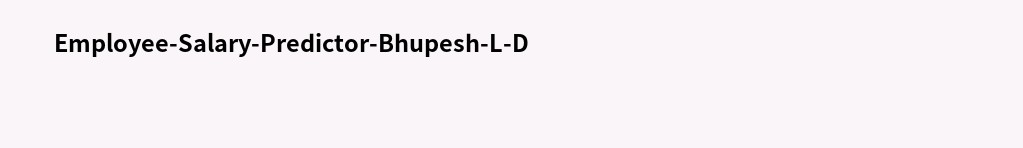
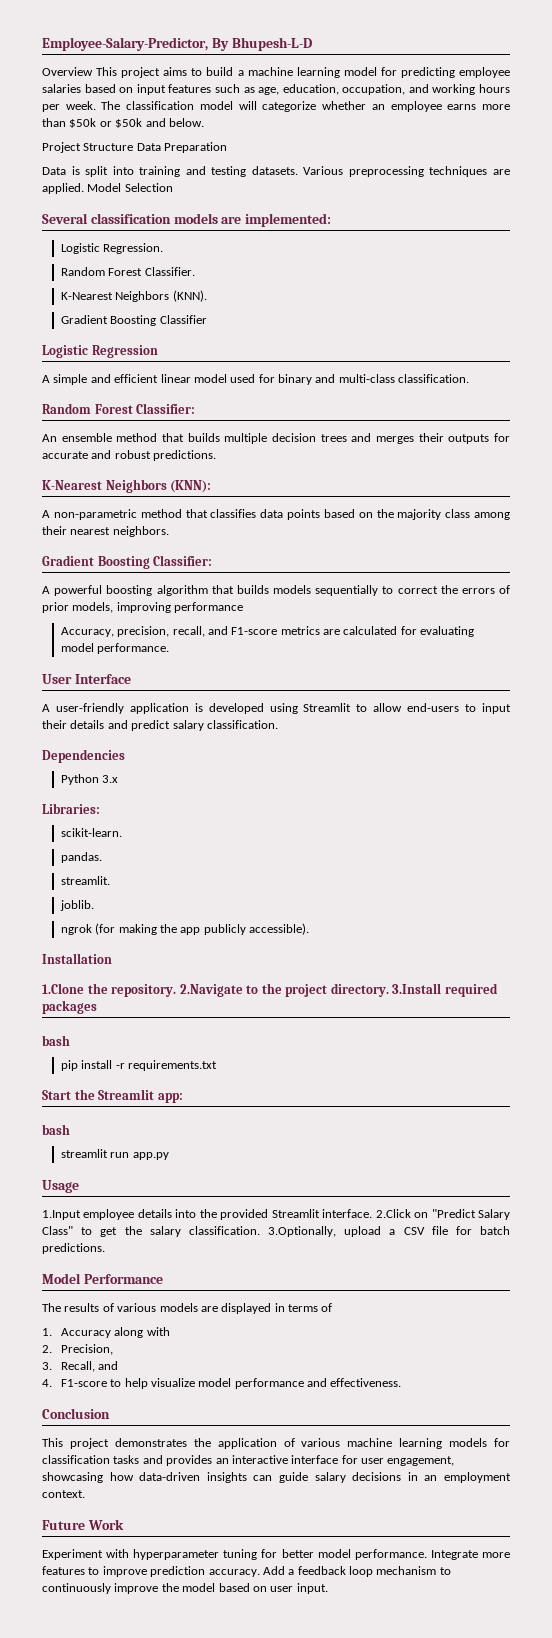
[54,32,529,57] Employee-Salary-Predictor-Bhupesh-L-D -> [42,37,312,51] [42,67,510,78] [42,84,510,95] [42,101,511,112] [42,118,204,128] [42,142,228,153] [42,166,510,177] [42,183,173,194] [42,213,332,227] [60,243,164,254] [60,267,195,276] [60,290,207,302] [60,315,207,326] [42,345,158,358] [42,374,470,385] [42,403,196,414] [42,433,511,444] [42,450,217,461] [42,479,212,493] [42,509,510,520] [42,526,169,537] [42,555,213,569] [42,585,511,596] [42,602,244,613] [60,626,475,637] [60,643,170,654] [42,674,131,684] [42,703,512,714] [42,720,278,731] [42,749,125,763] [60,774,119,785] [42,803,100,814] [60,828,122,837] [60,852,102,863] [60,876,110,885] [59,900,94,911] [60,923,310,935] [42,953,112,964] [42,983,498,997] [42,1000,97,1014] [42,1035,70,1046] [60,1060,217,1071] [42,1089,183,1103] [42,1124,70,1135] [60,1149,169,1160] [42,1180,79,1193] [42,1209,510,1220] [42,1226,511,1237] [42,1243,105,1254] [42,1273,163,1284] [42,1303,333,1314] [42,1327,170,1338] [42,1344,113,1355] [42,1361,119,1372] [42,1378,402,1389] [42,1408,110,1419] [42,1438,510,1449] [42,1455,455,1466] [42,1472,512,1483] [42,1490,85,1498] [42,1519,124,1530] [42,1549,510,1560] [42,1566,451,1577] [42,1583,328,1594] Employee-Salary-Predictor, By Bhupesh-L-D // Overview This project aims to build a machine learning model for predicting employee salaries based on input features such as age, education, occupation, and working hours per week. The classification model will categorize whether an employee earns more than $50k or $50k and below. // Project Structure Data Preparation // Data is split into training and testing datasets. Various preprocessing techniques are applied. Model Selection // Several classification models are implemented: // Logistic Regression. // Random Forest Classifier. // K-Nearest Neighbors (KNN). // Gradient Boosting Classifier // Logistic Regression // A simple and efficient linear model used for binary and multi-class classification. // Random Forest Classifier: // An ensemble method that builds multiple decision trees and merges their outputs for accurate and robust predictions. // K-Nearest Neighbors (KNN): // A non-parametric method that classifies data points based on the majority class among their nearest neighbors. // Gradient Boosting Classifier: // A powerful boosting algorithm that builds models sequentially to correct the errors of prior models, improving performance // Accuracy, precision, recall, and F1-score metrics are calculated for evaluating model performance. // User Interface // A user-friendly application is developed using Streamlit to allow end-users to input their details and predict salary classification. // Dependencies // Python 3.x // Libraries: // scikit-learn. // pandas. // streamlit. // joblib. // ngrok (for making the app publicly accessible). // Installation // 1.Clone the repository. 2.Navigate to the project directory. 3.Install required packages // bash // pip install -r requirements.txt // Start the Streamlit app: // bash // streamlit run app.py // Usage // 1.Input employee details into the provided Streamlit interface. 2.Click on "Predict Salary Class" to get the salary classification. 3.Optionally, upload a CSV file for batch predictions. // Model Performance // The results of various models are displayed in terms of // 1. Accuracy along with // 2. Precision, // 3. Recall, and // 4. F1-score to help visualize model performance and effectiveness. // Conclusion // This project demonstrates the application of various machine learning models for classification tasks and provides an interactive interface for user engagement, showcasing how data-driven insights can guide salary decisions in an employment context. // Future Work // Experiment with hyperparameter tuning for better model performance. Integrate more features to improve prediction accuracy. Add a feedback loop mechanism to continuously improve the model based on user input.

